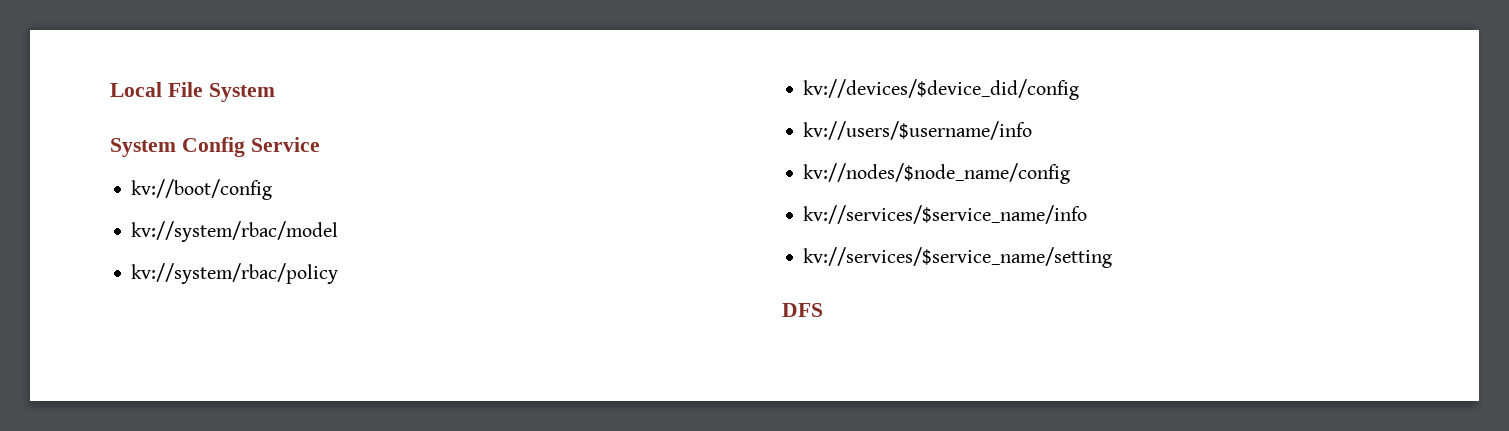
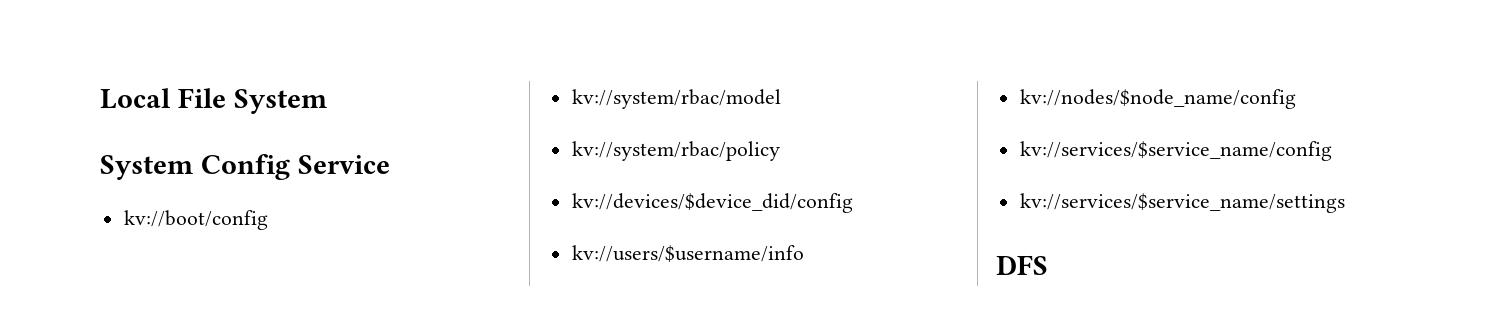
[803,205,1088,224] [803,247,1113,268] kv://services/$service_name/info // kv://services/$service_name/setting -> [1019,141,1332,161] [1019,193,1345,213] kv://services/$service_name/config // kv://services/$service_name/settings

